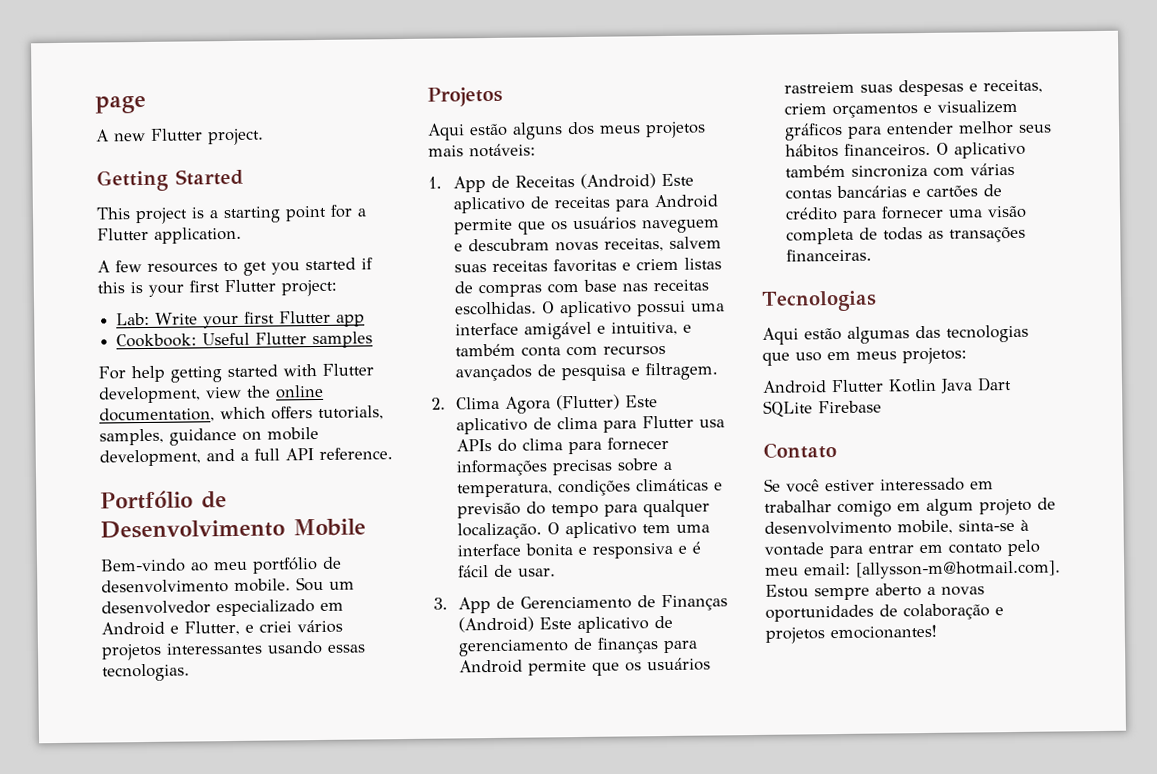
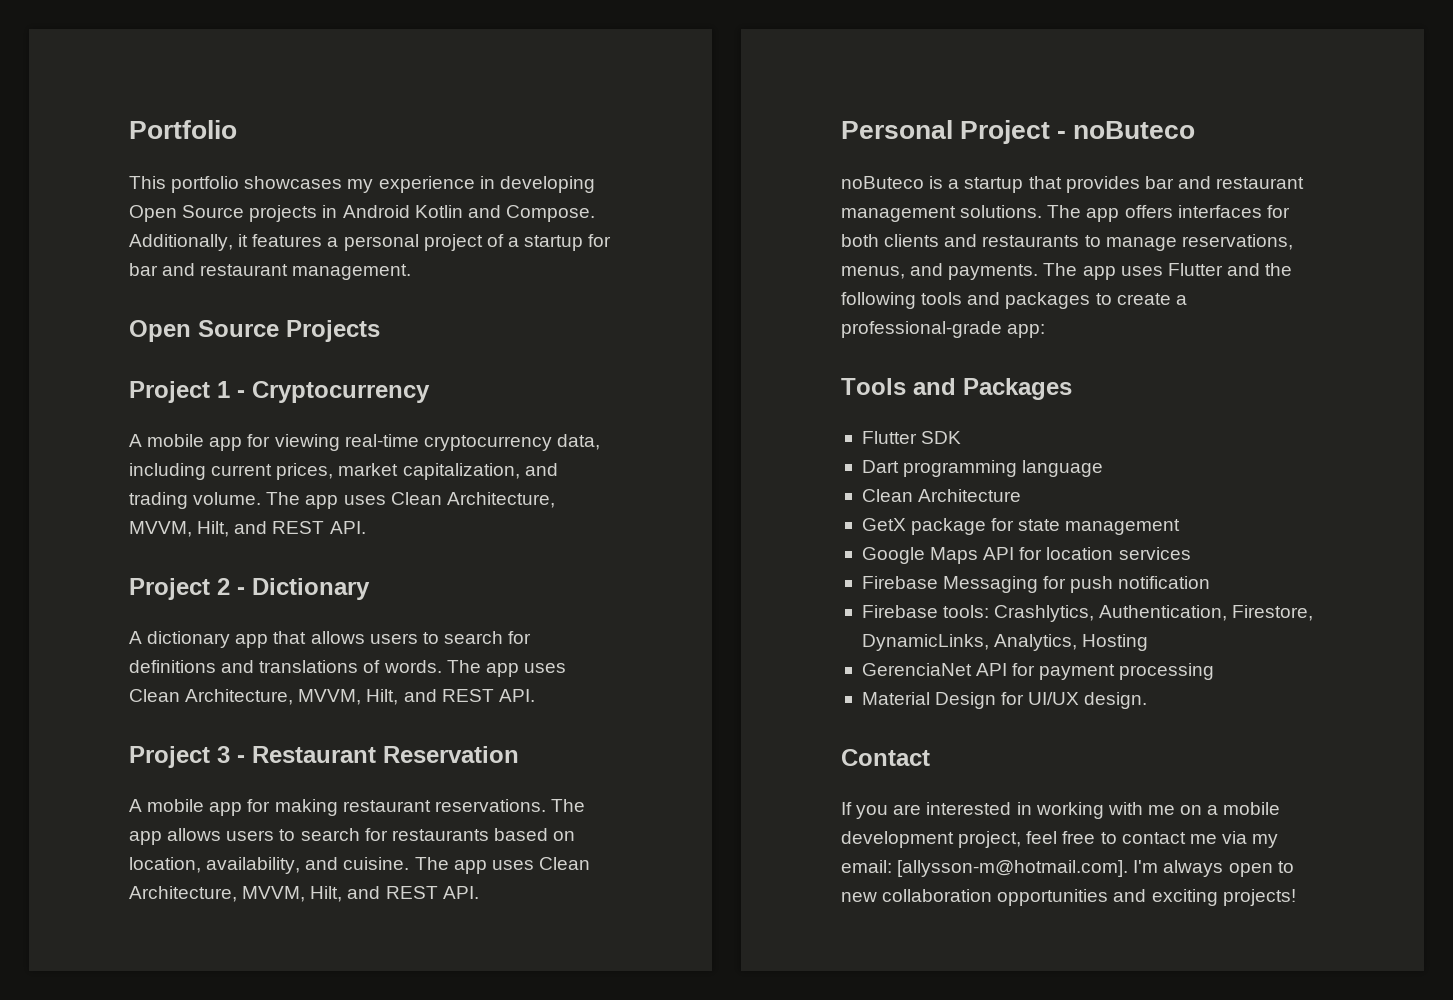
[95,94,146,114] [96,128,264,146] [96,168,244,192] [96,204,367,225] [97,226,242,244] [97,257,373,276] [97,279,337,297] [116,310,366,329] [116,331,374,349] [98,363,374,383] [98,384,324,404] [99,405,384,423] [99,426,319,446] [99,447,393,467] [100,490,227,510] [100,518,366,539] [100,556,342,574] [101,576,355,594] [101,599,344,617] [101,619,343,636] [101,640,366,661] [102,663,190,682] [427,86,503,107] [427,121,706,141] [428,143,536,158] [428,173,694,193] [452,194,718,214] [453,216,720,235] [453,236,722,252] [453,257,722,273] [453,279,709,298] [454,300,725,318] [454,321,692,340] [454,343,666,357] [454,362,718,382] [431,394,658,414] [455,415,725,435] [455,436,669,455] [455,458,672,477] [456,478,723,498] [456,499,710,519] [456,521,710,540] [456,541,701,559] [457,564,556,578] [433,594,728,614] [457,615,673,634] [457,637,698,657] [458,657,711,676] [783,79,1043,97] [783,99,1018,119] [783,120,1052,141] [784,141,1026,159] [784,162,1015,178] [784,184,1002,200] [784,205,1027,223] [785,226,1026,245] [785,248,872,262] [761,290,877,312] [762,324,1029,345] [762,347,967,366] [762,377,1012,394] [763,400,882,417] [763,442,837,459] [764,477,994,493] [764,497,1056,518] [764,519,1029,535] [764,539,1040,559] [765,560,1061,579] [765,583,985,601] [765,603,1004,622] [765,624,937,644] page // A new Flutter project. // Getting Started // This project is a starting point for a Flutter application. // A few resources to get you started if this is your first Flutter project: // Lab: Write your first Flutter app // Cookbook: Useful Flutter samples // For help getting started with Flutter development, view the online documentation, which offers tutorials, samples, guidance on mobile development, and a full API reference. // Portfólio de Desenvolvimento Mobile // Bem-vindo ao meu portfólio de desenvolvimento mobile. Sou um desenvolvedor especializado em Android e Flutter, e criei vários projetos interessantes usando essas tecnologias. // Projetos // Aqui estão alguns dos meus projetos mais notáveis: // 1. App de Receitas (Android) Este aplicativo de receitas para Android permite que os usuários naveguem e descubram novas receitas, salvem suas receitas favoritas e criem listas de compras com base nas receitas escolhidas. O aplicativo possui uma interface amigável e intuitiva, e também conta com recursos avançados de pesquisa e filtragem. // 2. Clima Agora (Flutter) Este aplicativo de clima para Flutter usa APIs do clima para fornecer informações precisas sobre a temperatura, condições climáticas e previsão do tempo para qualquer localização. O aplicativo tem uma interface bonita e responsiva e é fácil de usar. // 3. App de Gerenciamento de Finanças (Android) Este aplicativo de gerenciamento de finanças para Android permite que os usuários rastreiem suas despesas e receitas, criem orçamentos e visualizem gráficos para entender melhor seus hábitos financeiros. O aplicativo também sincroniza com várias contas bancárias e cartões de crédito para fornecer uma visão completa de todas as transações financeiras. // Tecnologias // Aqui estão algumas das tecnologias que uso em meus projetos: // Android Flutter Kotlin Java Dart SQLite Firebase // Contato // Se você estiver interessado em trabalhar comigo em algum projeto de desenvolvimento mobile, sinta-se à vontade para entrar em contato pelo meu email: [allysson-m@hotmail.com]. Estou sempre aberto a novas oportunidades de colaboração e projetos emocionantes! -> [129,120,237,139] [129,176,595,193] [129,205,595,222] [129,234,612,251] [129,263,412,280] [129,320,380,342] [129,381,430,403] [129,434,600,451] [129,463,558,480] [129,492,555,509] [129,521,366,537] [129,578,370,600] [129,631,532,648] [129,660,566,677] [129,689,535,705] [129,746,519,768] [129,799,585,816] [129,828,576,845] [129,857,590,874] [129,886,479,902] [841,120,1196,144] [841,176,1305,193] [841,205,1290,222] [841,234,1293,251] [841,263,1293,280] [841,292,1187,309] [841,321,1046,338] [841,378,1072,400] [861,431,962,444] [861,460,1104,477] [861,489,1022,502] [861,518,1181,535] [861,547,1191,564] [861,576,1211,593] [861,605,1314,622] [861,634,1149,651] [861,663,1215,680] [861,692,1148,709] [841,749,930,766] [841,802,1281,819] [841,831,1279,848] [841,860,1294,877] [841,889,1296,906] Portfolio // This portfolio showcases my experience in developing Open Source projects in Android Kotlin and Compose. Additionally, it features a personal project of a startup for bar and restaurant management. // Open Source Projects // Project 1 - Cryptocurrency // A mobile app for viewing real-time cryptocurrency data, including current prices, market capitalization, and trading volume. The app uses Clean Architecture, MVVM, Hilt, and REST API. // Project 2 - Dictionary // A dictionary app that allows users to search for definitions and translations of words. The app uses Clean Architecture, MVVM, Hilt, and REST API. // Project 3 - Restaurant Reservation // A mobile app for making restaurant reservations. The app allows users to search for restaurants based on location, availability, and cuisine. The app uses Clean Architecture, MVVM, Hilt, and REST API. // Personal Project - noButeco // noButeco is a startup that provides bar and restaurant management solutions. The app offers interfaces for both clients and restaurants to manage reservations, menus, and payments. The app uses Flutter and the following tools and packages to create a professional-grade app: // Tools and Packages // Flutter SDK // Dart programming language // Clean Architecture // GetX package for state management // Google Maps API for location services // Firebase Messaging for push notification // Firebase tools: Crashlytics, Authentication, Firestore, DynamicLinks, Analytics, Hosting // GerenciaNet API for payment processing // Material Design for UI/UX design. // Contact // If you are interested in working with me on a mobile development project, feel free to contact me via my email: [allysson-m@hotmail.com]. I'm always open to new collaboration opportunities and exciting projects!

